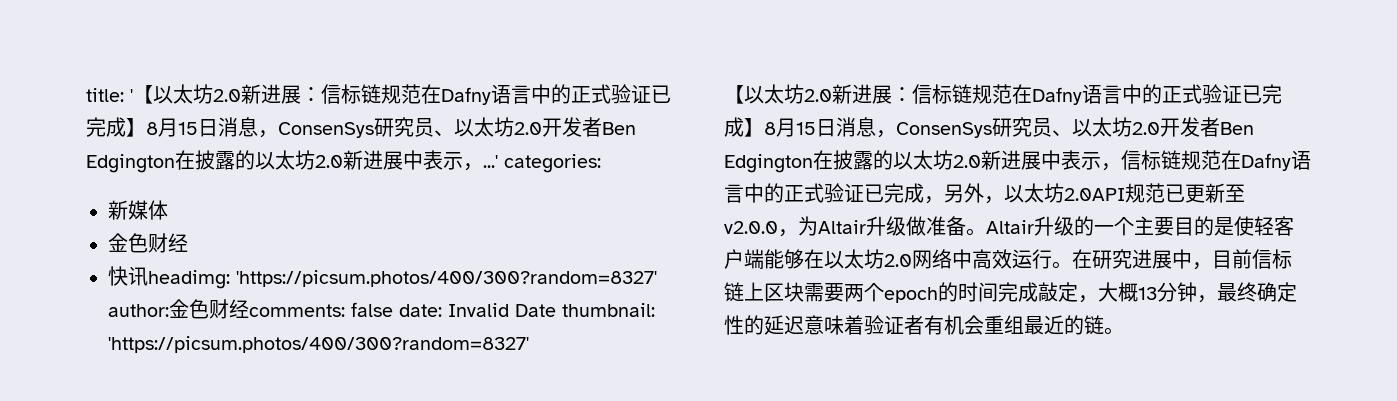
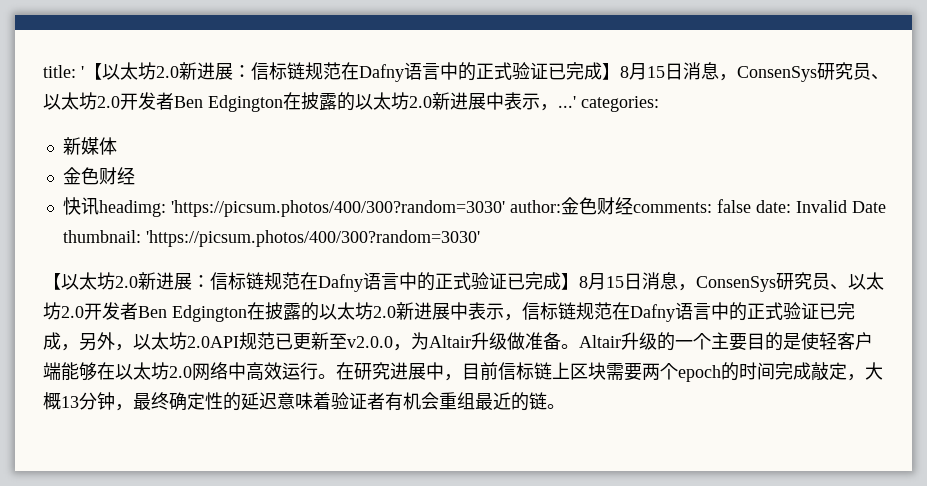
[236,270,657,287] 'https://picsum.photos/400/300?random=8327' -> [170,200,505,217] 'https://picsum.photos/400/300?random=3030'
[108,336,529,353] 'https://picsum.photos/400/300?random=8327' -> [145,230,480,247] 'https://picsum.photos/400/300?random=3030'

